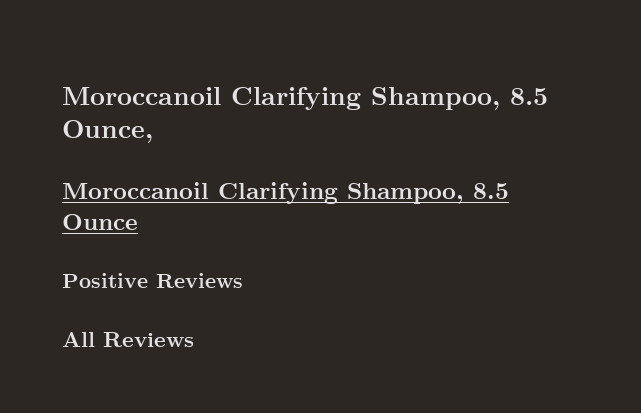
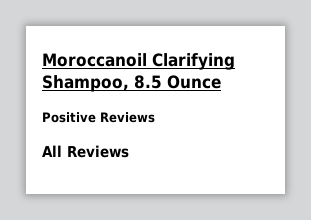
[62,87,548,110] [62,120,153,143] [62,182,509,204] Moroccanoil Clarifying Shampoo, 8.5 Ounce, // Moroccanoil Clarifying Shampoo, 8.5 -> [42,53,235,70] [42,75,162,92] Moroccanoil Clarifying Shampoo, 8.5

